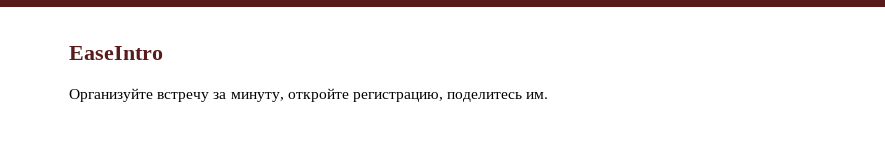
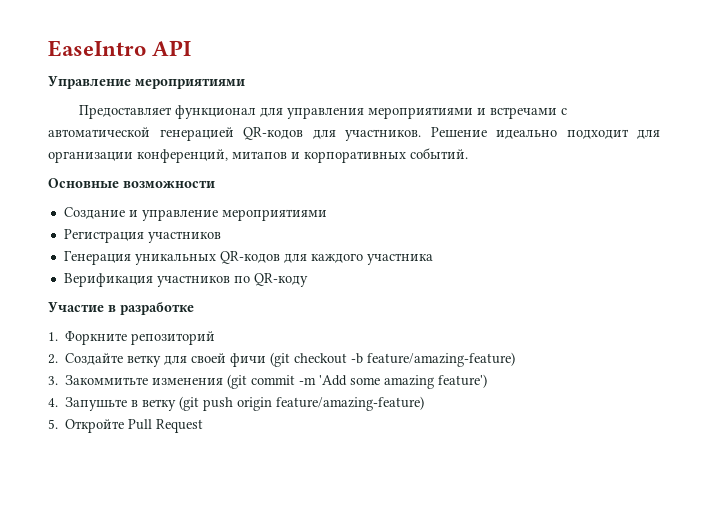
[69,88,549,102] // Организуйте встречу за минуту, откройте регистрацию, поделитесь им. -> [152,40,192,56] [48,76,245,89] [79,105,568,119] [48,127,660,141] [48,148,468,163] [48,178,215,188] [63,207,327,221] [63,229,221,243] [63,251,433,265] [63,273,308,287] [48,302,194,315] [48,331,216,345] [48,352,516,367] [48,374,488,389] [48,396,425,411] [48,419,204,433] API // Управление мероприятиями // Предоставляет функционал для управления мероприятиями и встречами с автоматической генерацией QR-кодов для участников. Решение идеально подходит для организации конференций, митапов и корпоративных событий. // Основные возможности // Создание и управление мероприятиями // Регистрация участников // Генерация уникальных QR-кодов для каждого участника // Верификация участников по QR-коду // Участие в разработке // 1. Форкните репозиторий // 2. Создайте ветку для своей фичи (git checkout -b feature/amazing-feature) // 3. Закоммитьте изменения (git commit -m 'Add some amazing feature') // 4. Запушьте в ветку (git push origin feature/amazing-feature) // 5. Откройте Pull Request

